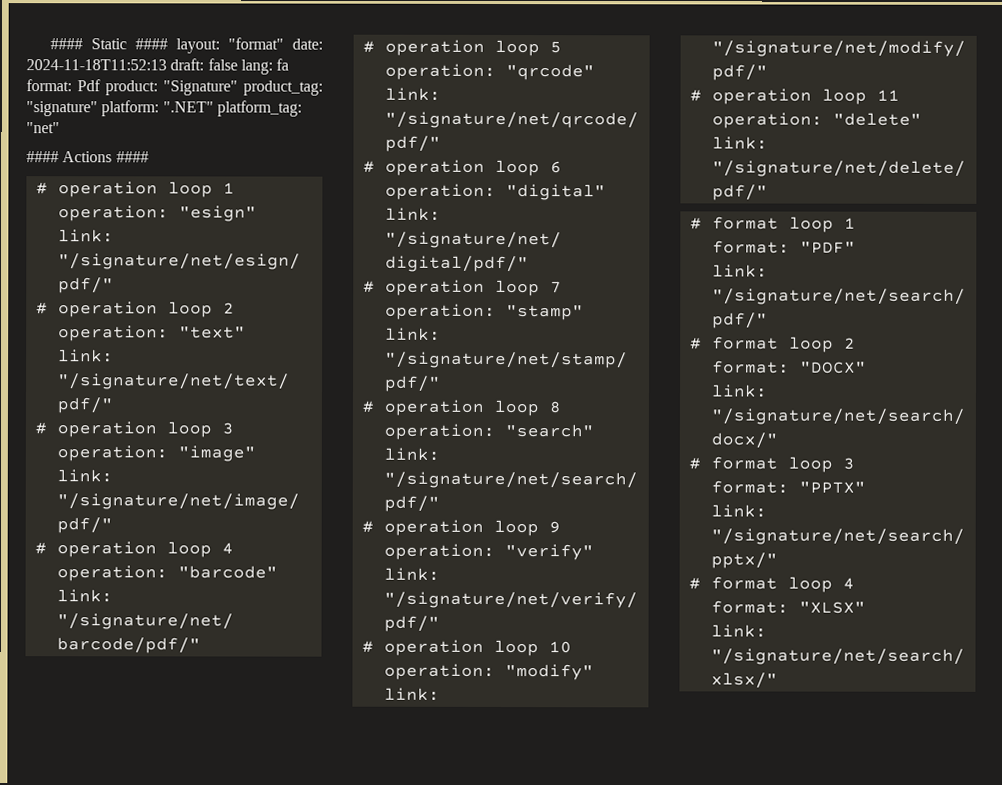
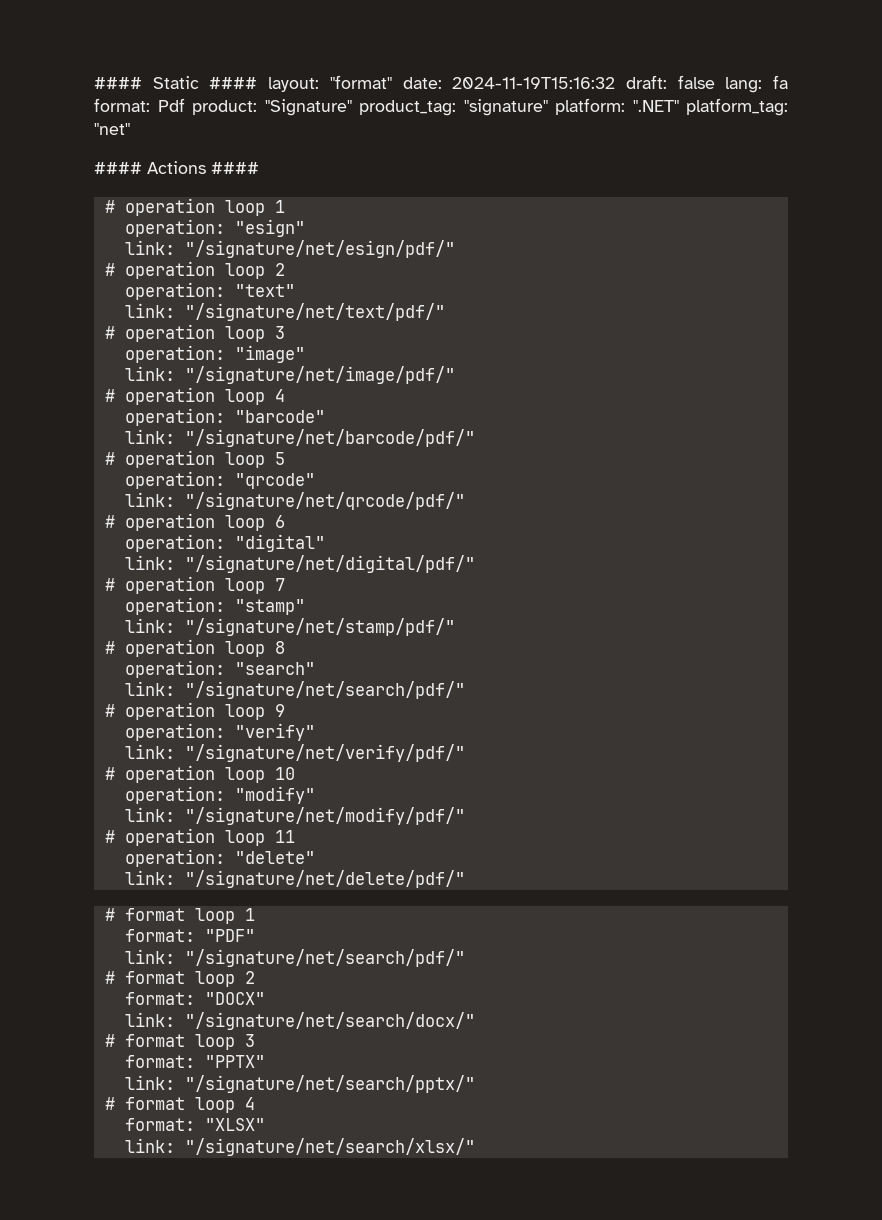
[26,59,167,71] 2024-11-18T11:52:13 -> [452,77,616,89] 2024-11-19T15:16:32

